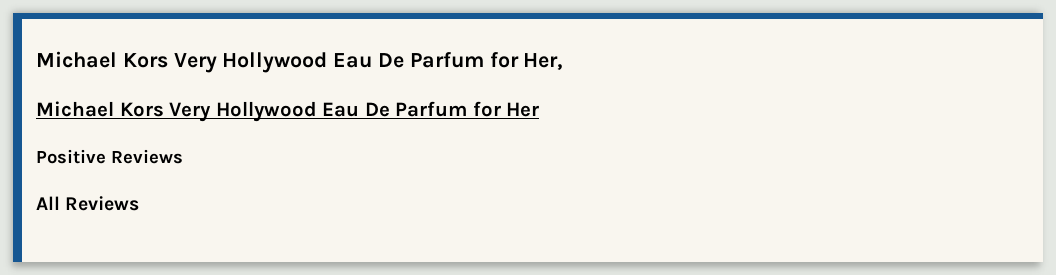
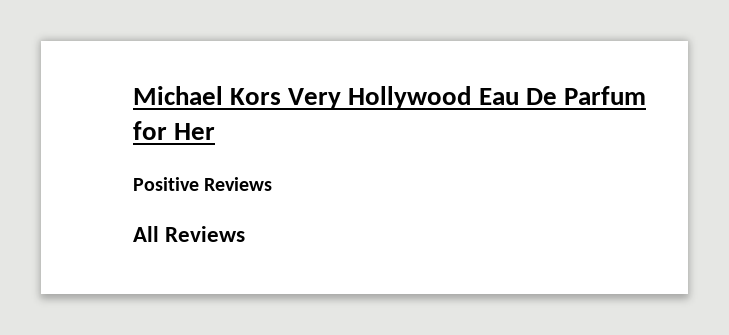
[36,51,563,73] [36,101,501,122] Michael Kors Very Hollywood Eau De Parfum for Her, // Michael Kors Very Hollywood Eau De Parfum for -> [133,86,646,109] [133,121,167,140] Michael Kors Very Hollywood Eau De Parfum for

